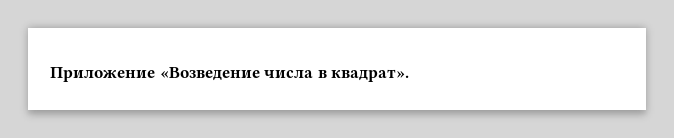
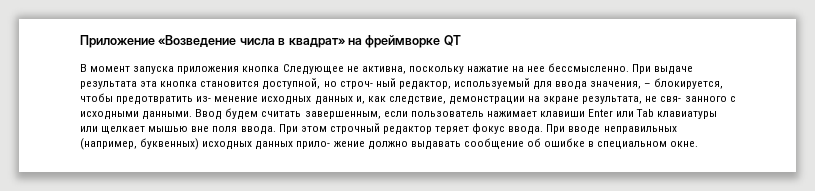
[331,69,410,82] квадрат». -> [288,35,461,48] [80,63,694,75] [80,78,724,90] [80,93,736,105] [80,108,718,120] [80,123,677,135] [80,138,699,150] квадрат» на фреймворке QT // В момент запуска приложения кнопка Следующее не активна, поскольку нажатие на нее бессмысленно. При выдаче результата эта кнопка становится доступной, но строч- ный редактор, используемый для ввода значения, – блокируется, чтобы предотвратить из- менение исходных данных и, как следствие, демонстрации на экране результата, не свя- занного с исходными данными. Ввод будем считать завершенным, если пользователь нажимает клавиши Enter или Tab клавиатуры или щелкает мышью вне поля ввода. При этом строчный редактор теряет фокус ввода. При вводе неправильных (например, буквенных) исходных данных прило- жение должно выдавать сообщение об ошибке в специальном окне.

